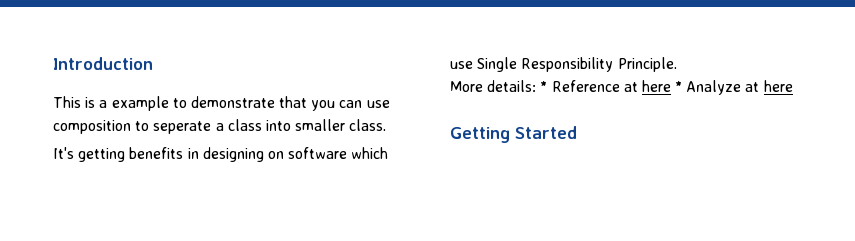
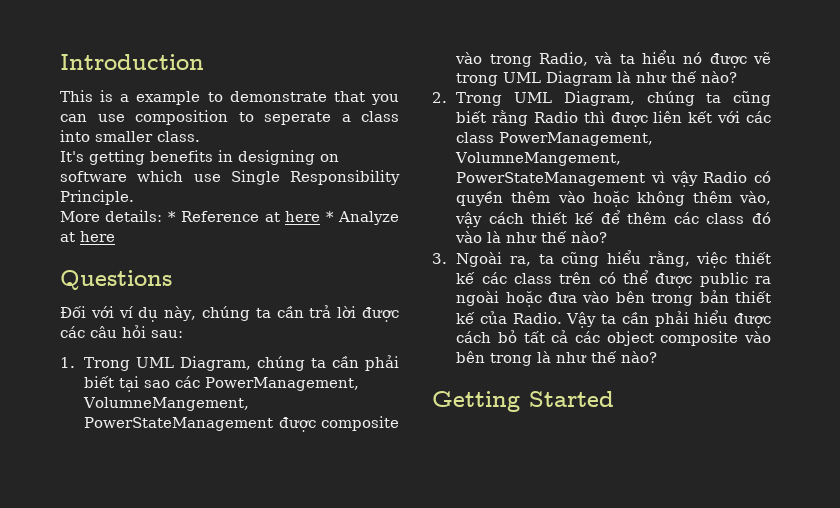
(793, 86) none -> [60,270,172,290] [60,305,399,322] [60,325,183,338] [60,355,399,371] [84,376,360,392] [83,397,250,411] [84,416,399,432] [455,50,771,68] [456,71,738,86] [432,91,771,106] [456,110,771,127] [456,132,654,146] [455,152,622,166] [456,171,771,187] [456,191,771,207] [455,210,771,228] [455,231,608,243] [432,250,771,268] [456,270,771,288] [456,290,771,307] [456,310,771,328] [456,330,771,346] [456,351,658,366] // Questions // Đối với ví dụ này, chúng ta cần trả lời được các câu hỏi sau: // 1. Trong UML Diagram, chúng ta cần phải biết tại sao các PowerManagement, VolumneMangement, PowerStateManagement được composite vào trong Radio, và ta hiểu nó được vẽ trong UML Diagram là như thế nào? // 2. Trong UML Diagram, chúng ta cũng biết rằng Radio thì được liên kết với các class PowerManagement, VolumneMangement, PowerStateManagement vì vậy Radio có quyền thêm vào hoặc không thêm vào, vậy cách thiết kế để thêm các class đó vào là như thế nào? // 3. Ngoài ra, ta cũng hiểu rằng, việc thiết kế các class trên có thể được public ra ngoài hoặc đưa vào bên trong bản thiết kế của Radio. Vậy ta cần phải hiểu được cách bỏ tất cả các object composite vào bên trong là như thế nào?

